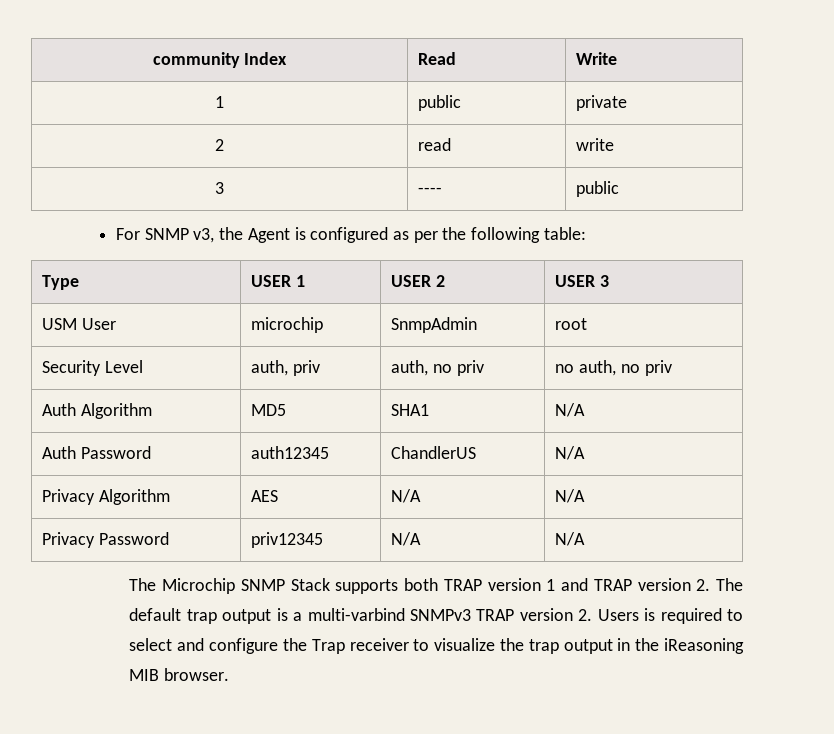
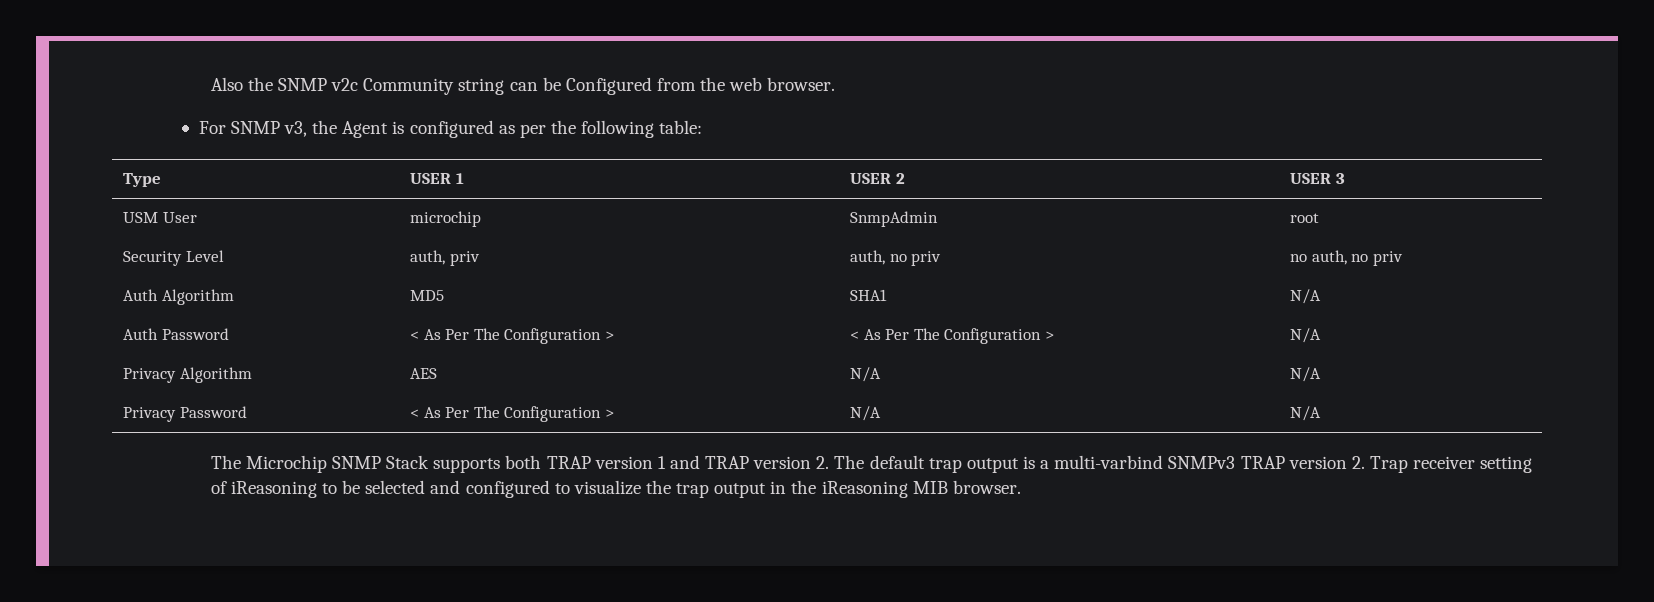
[152,52,288,68] [418,52,457,65] [576,52,618,65] [215,96,224,108] [418,95,462,111] [576,95,628,111] [215,139,224,151] [418,138,452,151] [576,138,615,151] [215,182,224,194] [418,187,443,194] [576,181,620,197] community Index | Read | Write // 1 | public | private // 2 | read | write // 3 | ---- | public -> [210,77,836,95] Also the SNMP v2c Community string can be Configured from the web browser.
[251,446,330,459] [391,446,477,459] auth12345 | ChandlerUS -> [409,328,614,344] [849,328,1054,344] < As Per The Configuration > | < As Per The Configuration >
[251,532,324,548] priv12345 -> [409,406,614,422] < As Per The Configuration >
[597,608,743,624] [129,638,409,654] Users is required to select and configure the Trap receiver -> [1369,456,1533,473] [210,480,550,498] Trap receiver setting of iReasoning to be selected and configured

